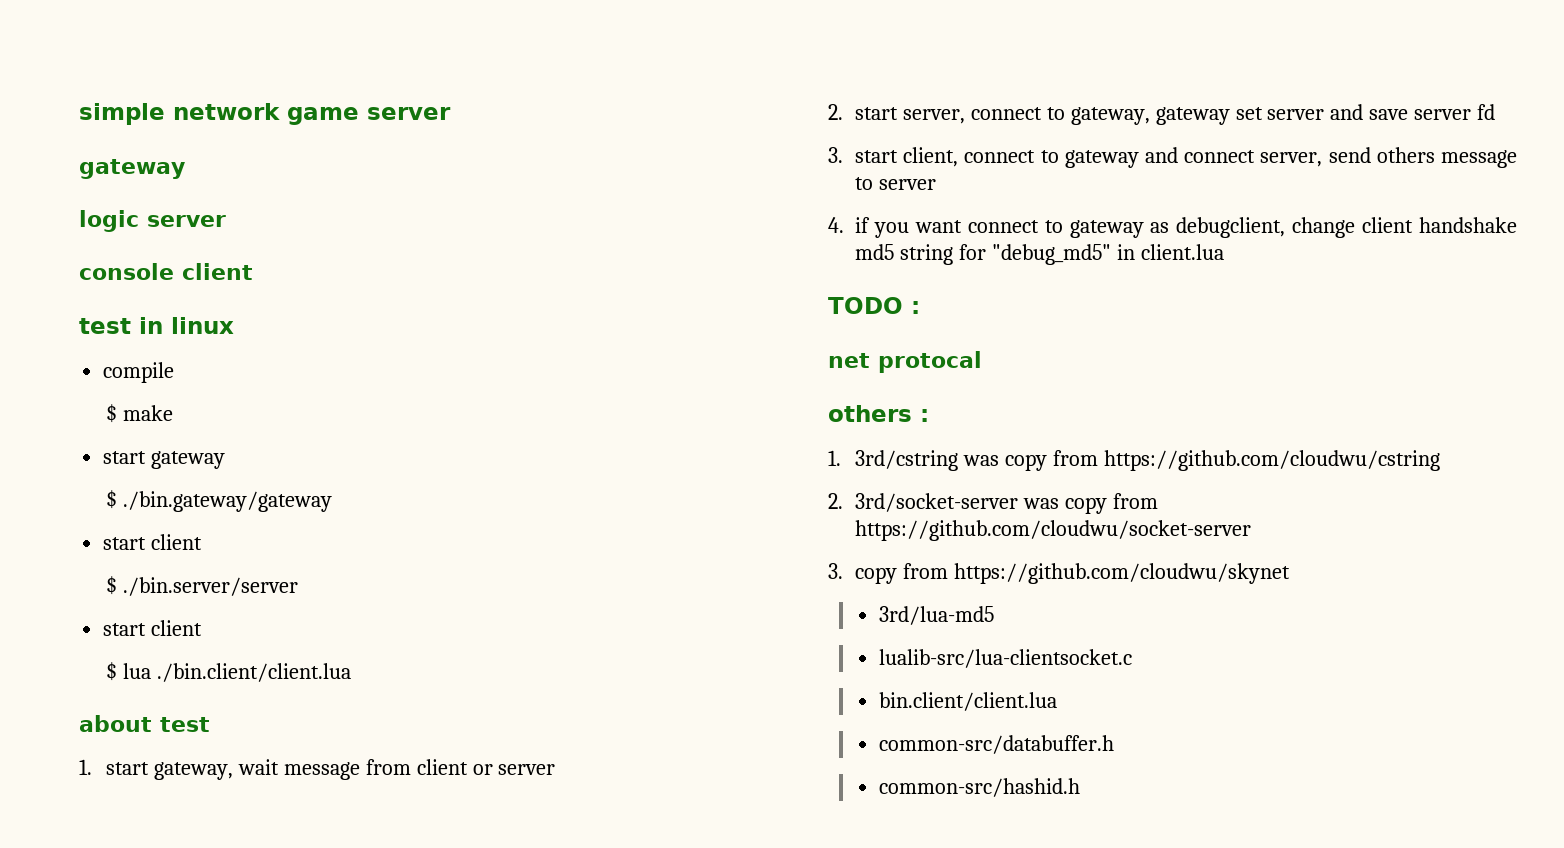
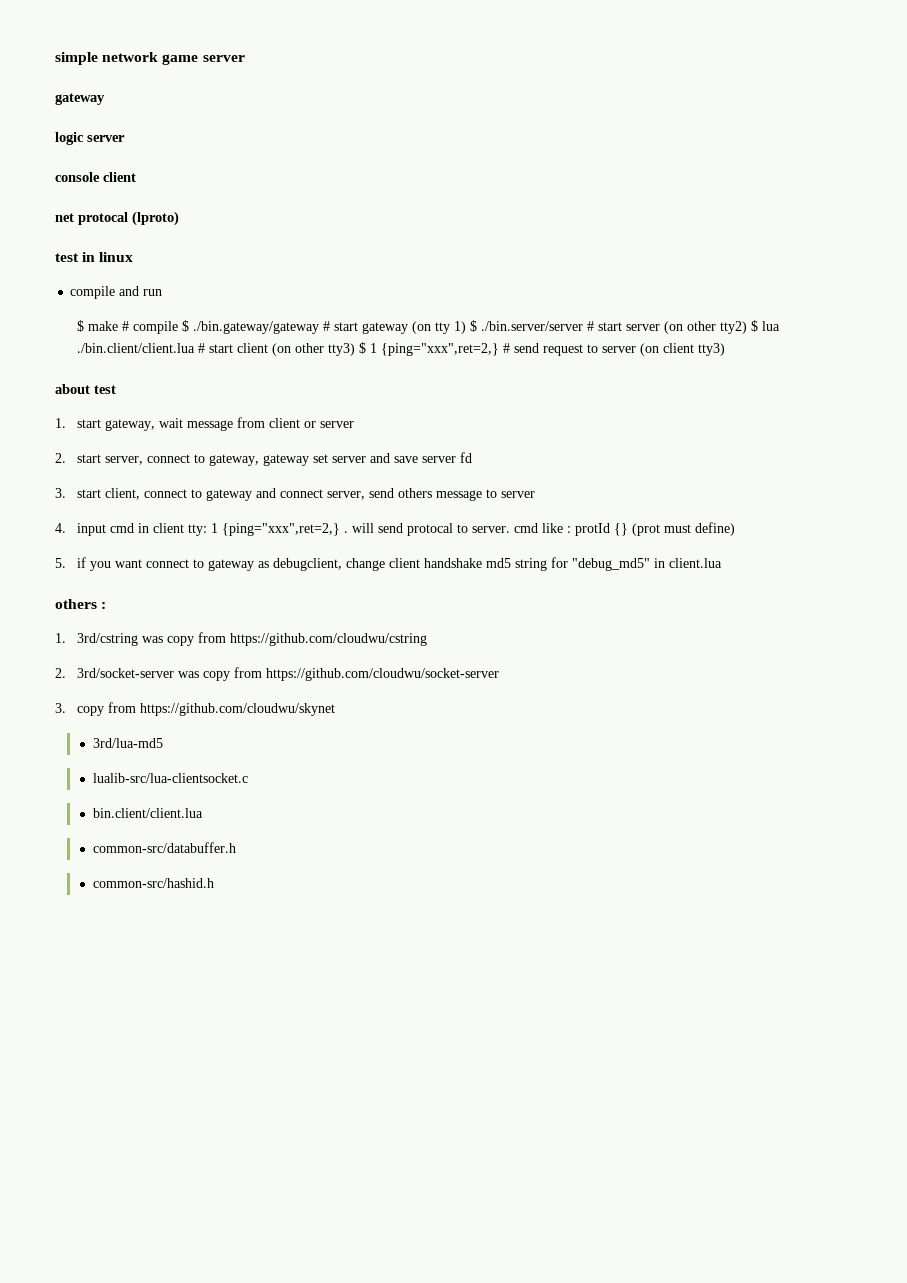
(253, 271) none -> [55,211,179,226] // net protocal (lproto)
(175, 372) none -> [119,286,163,296] and run
[103,451,226,469] [105,490,332,512] [103,534,203,550] [105,576,298,596] [103,620,203,636] [105,662,351,682] // start gateway // $ ./bin.gateway/gateway // start client // $ ./bin.server/server // start client // $ lua ./bin.client/client.lua -> [122,320,781,334] [77,342,726,356] # compile $ ./bin.gateway/gateway # start gateway (on tty 1) $ ./bin.server/server # start server (on other tty2) $ lua ./bin.client/client.lua # start client (on other tty3) $ 1 {ping="xxx",ret=2,} # send request to server (on client tty3)
(844, 225) none -> [77,522,736,536] [55,558,66,568] input cmd in client tty: 1 {ping="xxx",ret=2,} . will send protocal to server. cmd like : protId {} (prot must define) // 5.
[828,297,920,314] [828,351,982,373] // TODO : // net protocal -> (723, 563) none

